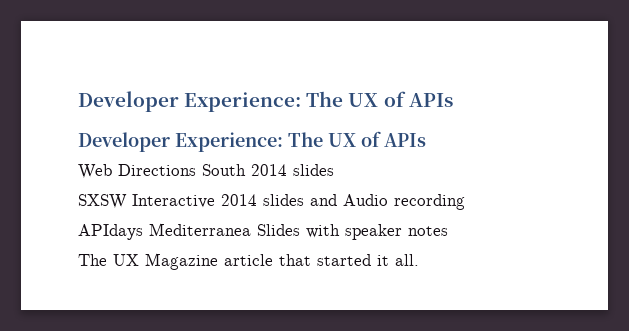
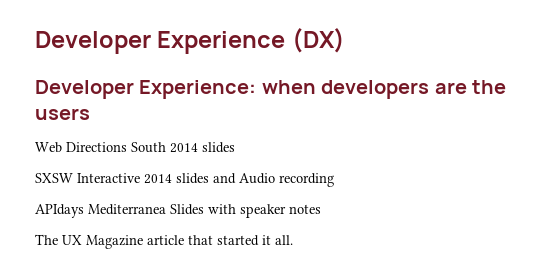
[78,91,453,112] [78,131,426,152] Developer Experience: The UX of APIs // Developer Experience: The UX of APIs -> [35,28,345,54] [35,80,506,99] [35,108,90,120] Developer Experience (DX) // Developer Experience: when developers are the users

